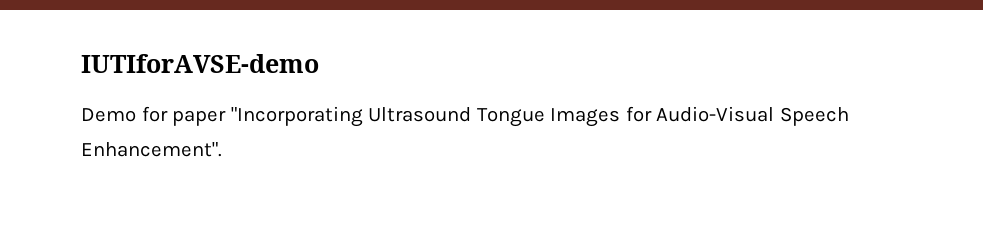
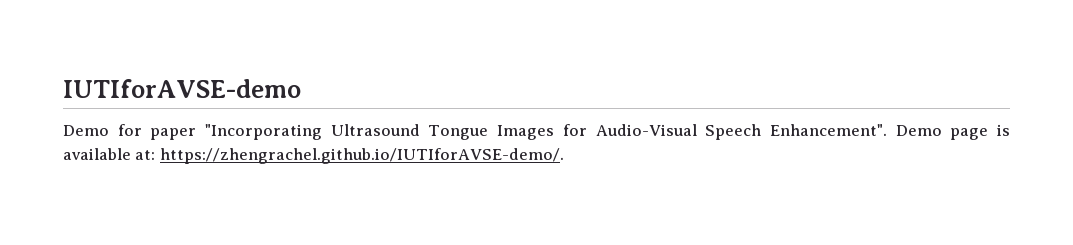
(222, 149) none -> [895,124,1011,140] [63,148,564,164] Demo page is available at: https://zhengrachel.github.io/IUTIforAVSE-demo/.

